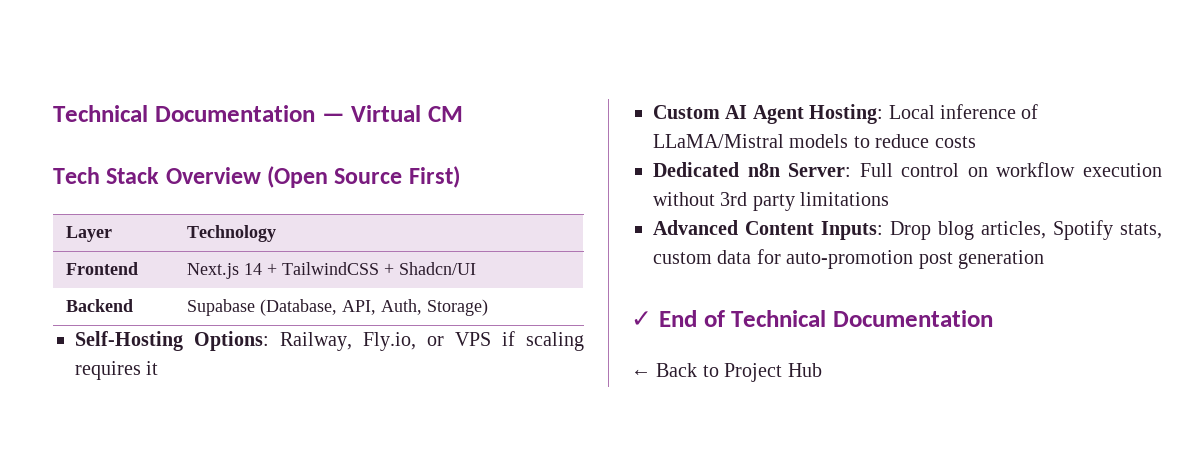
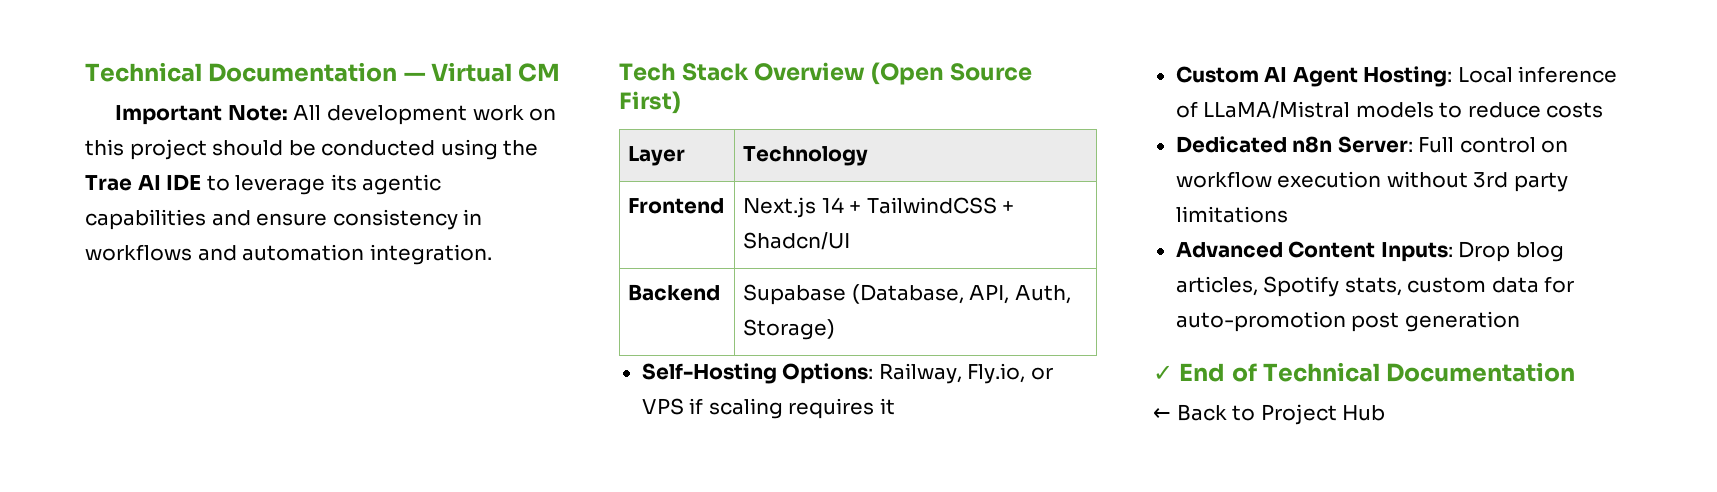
(463, 114) none -> [115,105,557,125] [85,139,539,160] [85,174,442,195] [85,209,483,230] [85,244,492,265] // Important Note: All development work on this project should be conducted using the Trae AI IDE to leverage its agentic capabilities and ensure consistency in workflows and automation integration.

